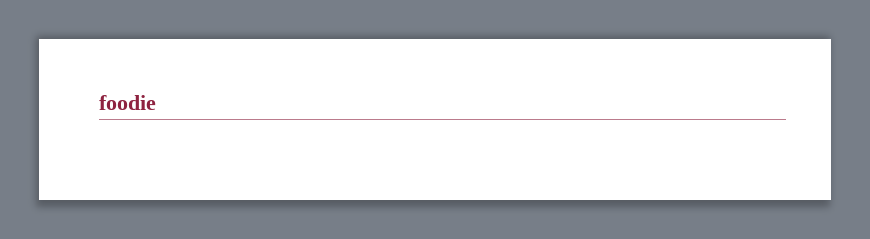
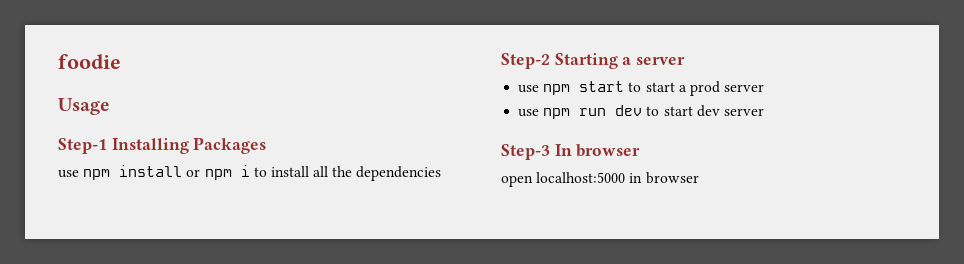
(156, 102) none -> [58,98,110,115] [58,137,267,154] [58,165,442,181] [501,53,686,69] [518,81,765,96] [518,105,764,119] [501,144,641,160] [501,172,699,187] // Usage // Step-1 Installing Packages // use npm install or npm i to install all the dependencies // Step-2 Starting a server // use npm start to start a prod server // use npm run dev to start dev server // Step-3 In browser // open localhost:5000 in browser

